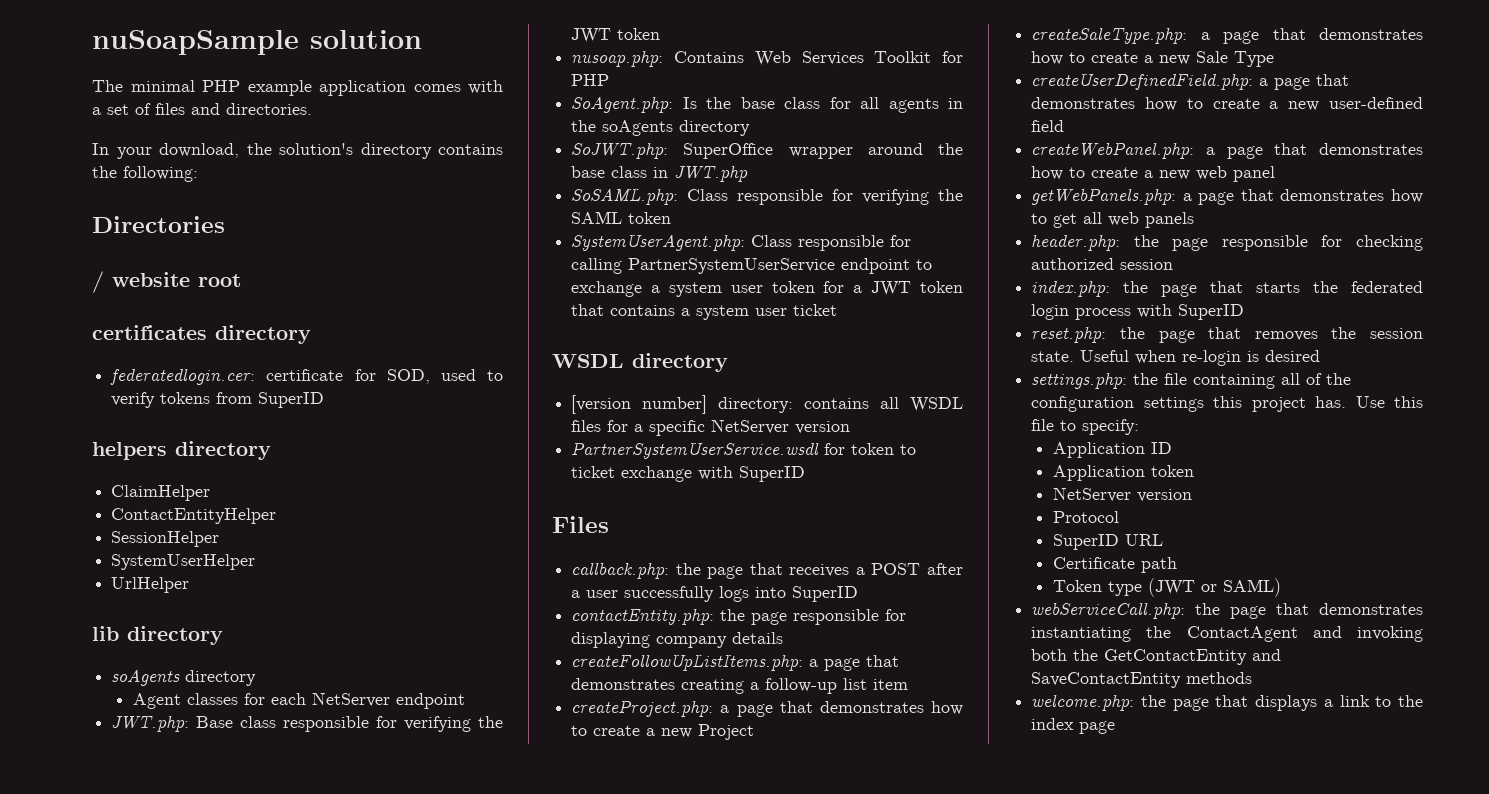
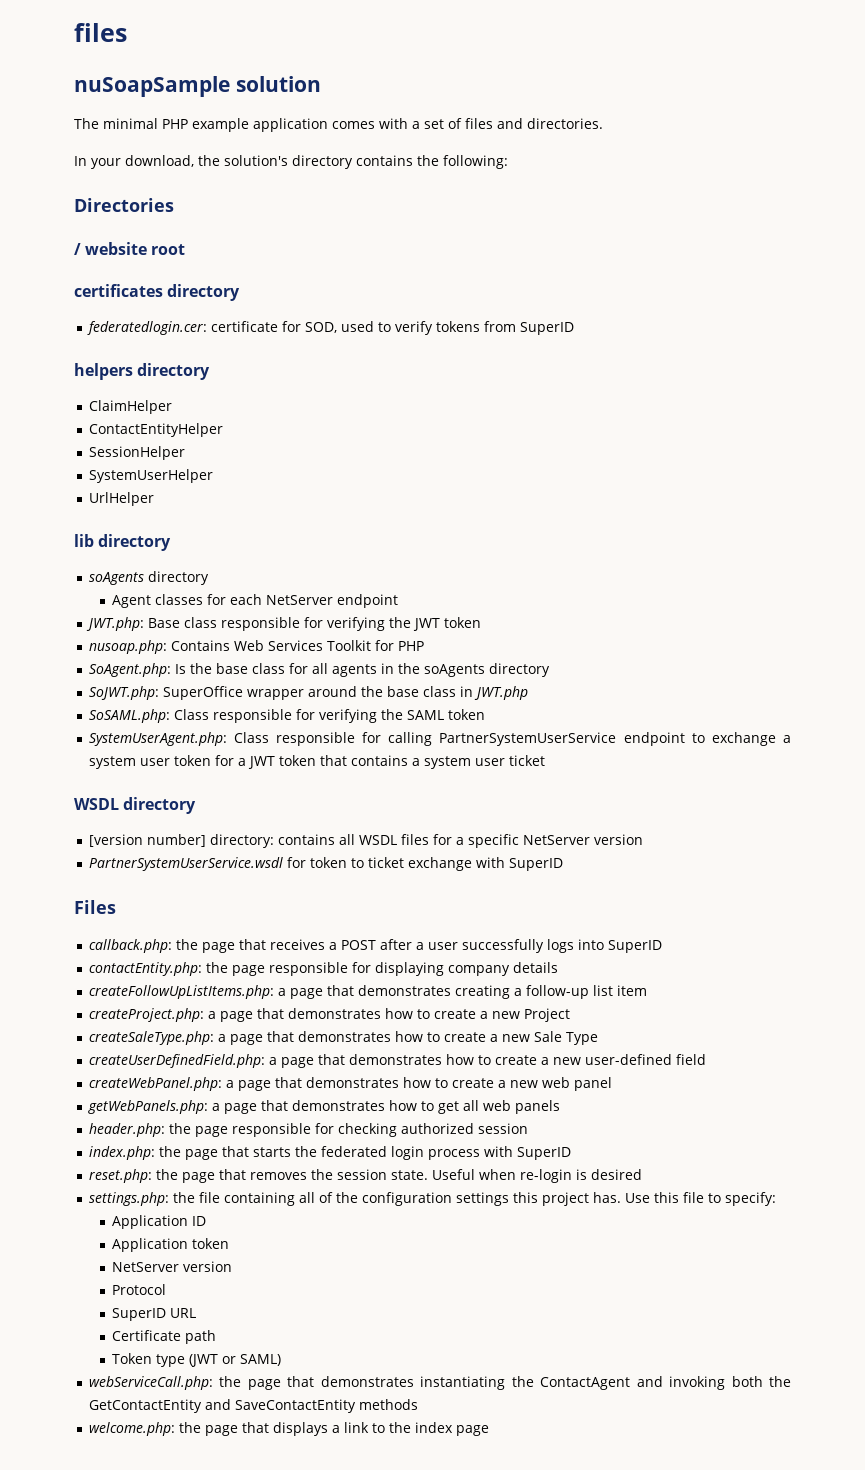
(92, 42) none -> [74,23,127,42] files //

